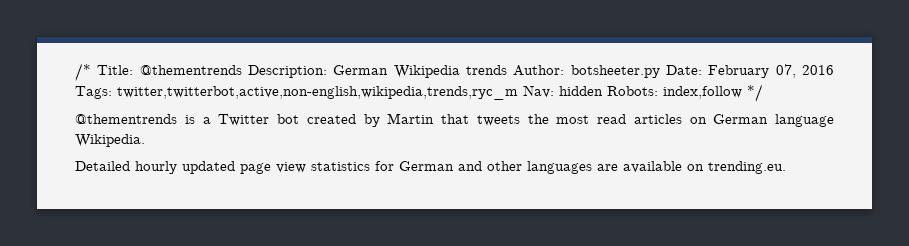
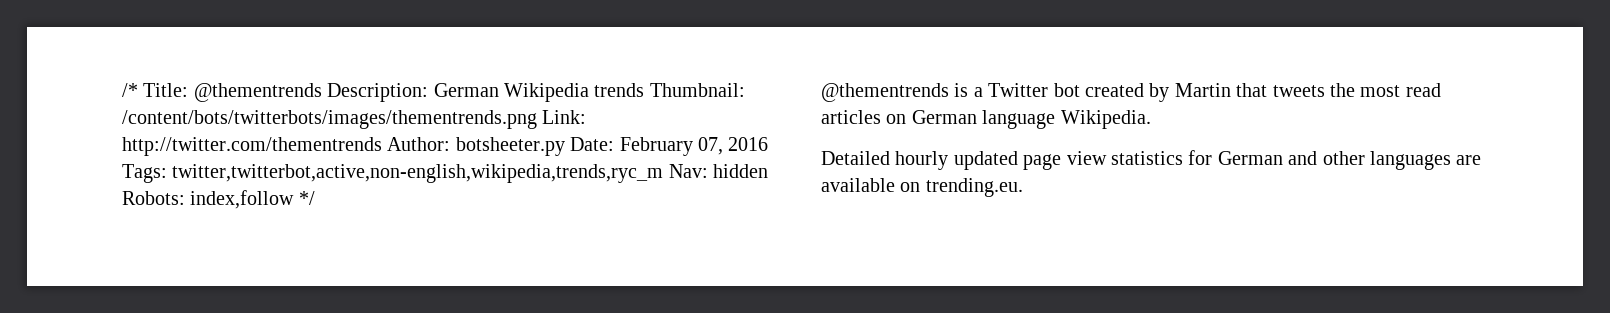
(507, 70) none -> [649,83,745,97] [122,110,587,129] [122,137,382,156] Thumbnail: /content/bots/twitterbots/images/thementrends.png Link: http://twitter.com/thementrends

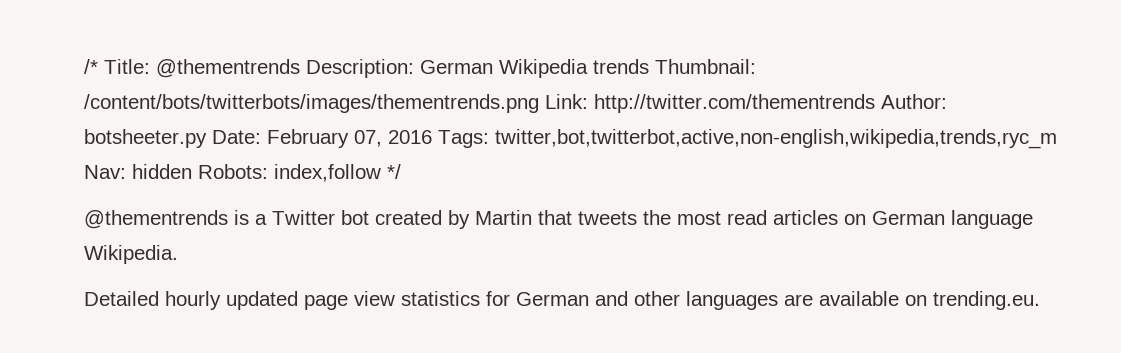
[172,164,664,183] twitter,twitterbot,active,non-english,wikipedia,trends,ryc_m -> [495,129,1057,149] twitter,bot,twitterbot,active,non-english,wikipedia,trends,ryc_m

